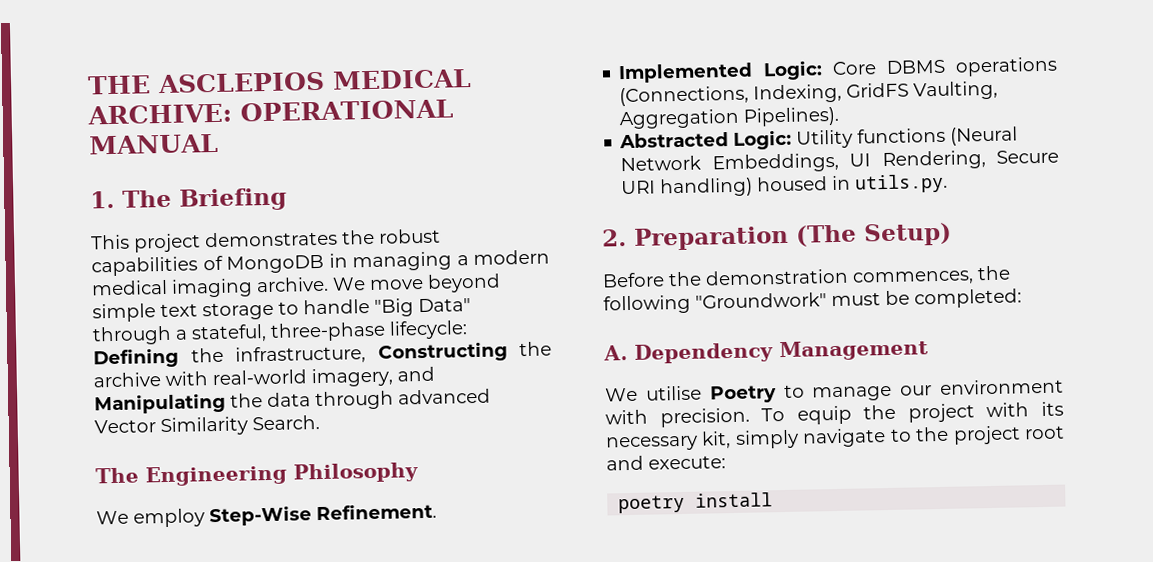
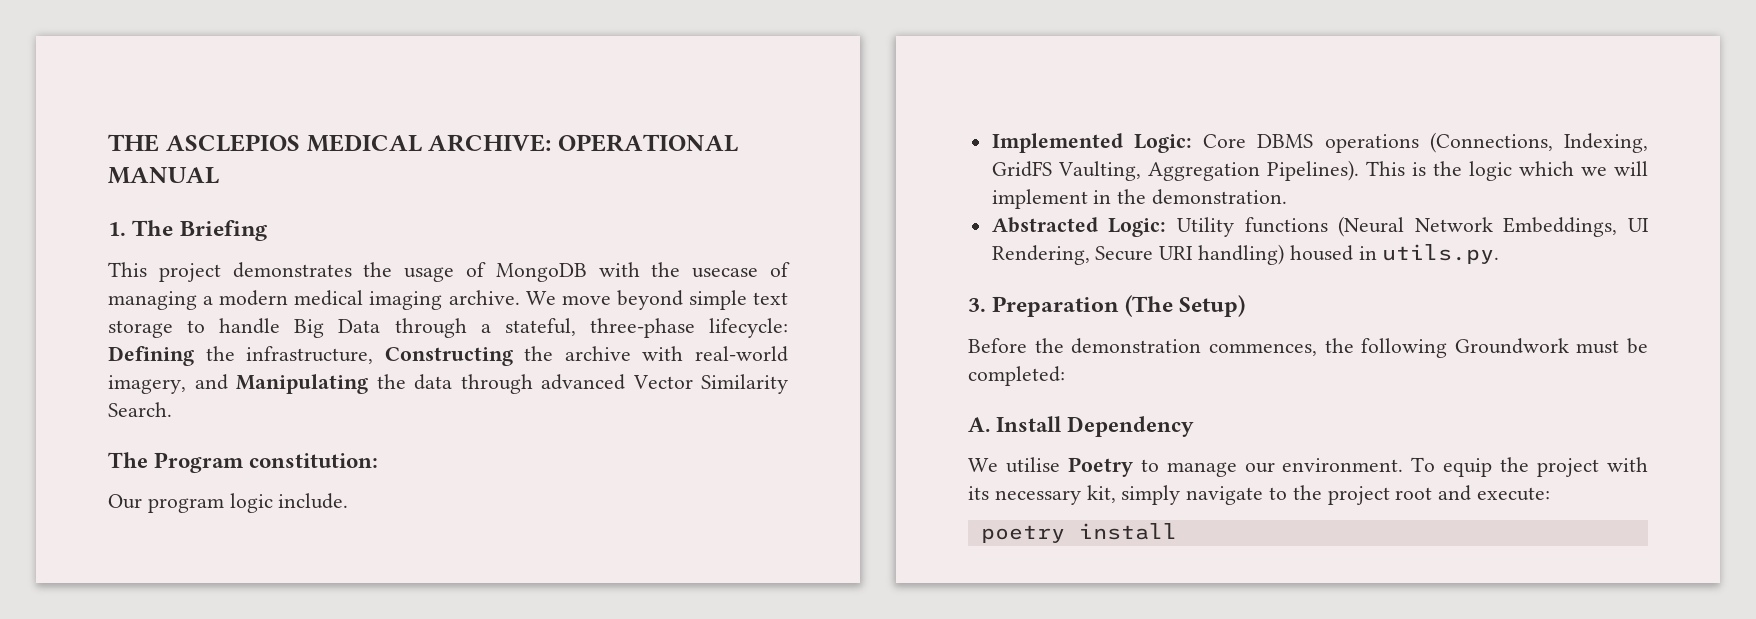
[378,228,441,244] [91,253,348,277] robust capabilities of MongoDB in -> [404,262,790,282] usage of MongoDB with the usecase of
[374,298,471,317] "Big Data" -> [294,319,381,338] Big Data
[145,462,419,487] [96,502,437,528] Engineering Philosophy // We employ Step-Wise Refinement. -> [154,452,379,473] [108,493,349,513] Program constitution: // Our program logic include.
(841, 116) none -> [1365,161,1648,181] [991,189,1288,209] This is the logic which we will implement in the demonstration.
[602,229,627,247] 2. -> [968,298,986,312] 3.
[695,292,827,309] "Groundwork" -> [1454,338,1569,354] Groundwork
(628, 353) none -> [996,416,1063,432] Install
[779,339,929,362] Management -> (1195, 426) none
[940,378,1064,395] [605,407,750,428] environment with precision. -> [1282,458,1404,472] environment.

